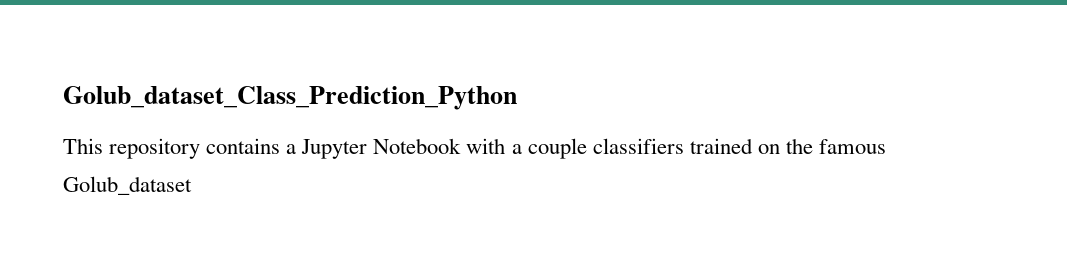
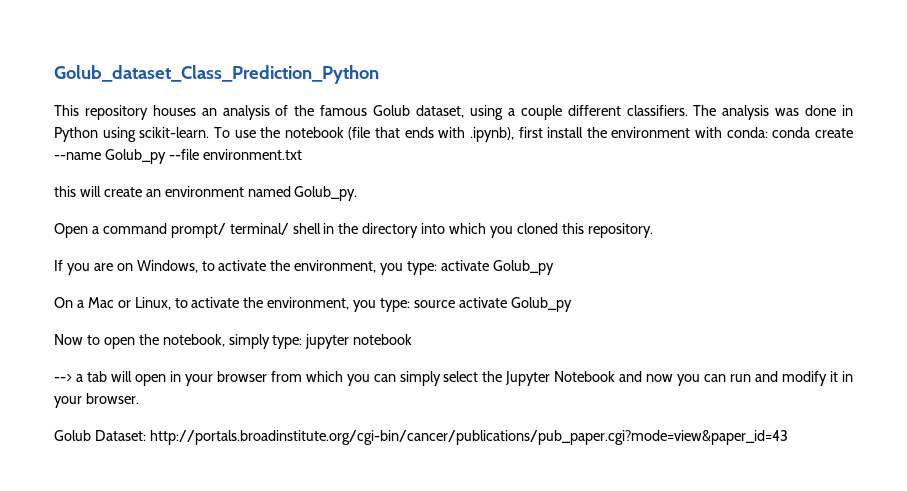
[206,138,886,159] [63,176,192,195] contains a Jupyter Notebook with a couple classifiers trained on the famous Golub_dataset -> [152,105,854,120] [54,127,854,142] [54,149,302,164] [54,186,358,201] [54,223,653,238] [54,260,554,275] [54,297,572,312] [54,334,413,349] [54,371,854,386] [54,393,139,408] [54,430,788,445] houses an analysis of the famous Golub dataset, using a couple different classifiers. The analysis was done in Python using scikit-learn. To use the notebook (file that ends with .ipynb), first install the environment with conda: conda create --name Golub_py --file environment.txt // this will create an environment named Golub_py. // Open a command prompt/ terminal/ shell in the directory into which you cloned this repository. // If you are on Windows, to activate the environment, you type: activate Golub_py // On a Mac or Linux, to activate the environment, you type: source activate Golub_py // Now to open the notebook, simply type: jupyter notebook // --> a tab will open in your browser from which you can simply select the Jupyter Notebook and now you can run and modify it in your browser. // Golub Dataset: http://portals.broadinstitute.org/cgi-bin/cancer/publications/pub_paper.cgi?mode=view&paper_id=43

